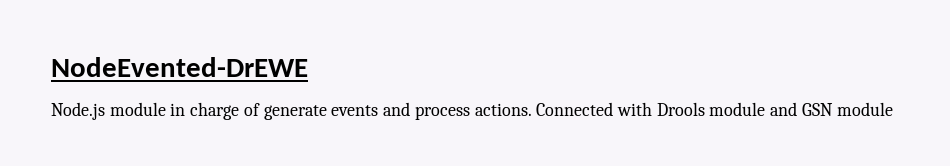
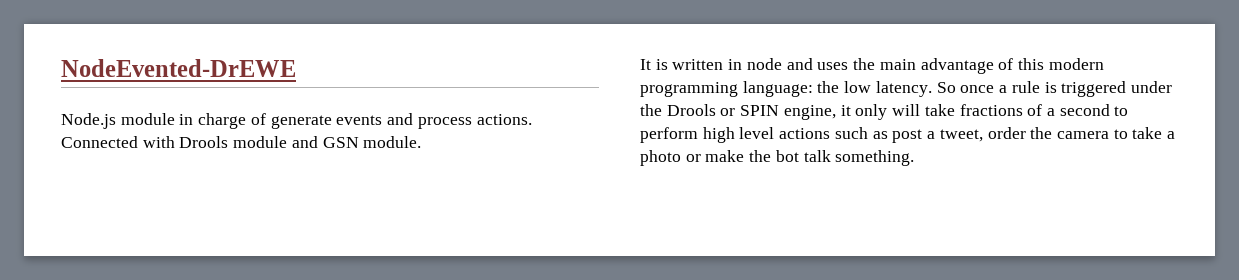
[836,102,893,116] module -> [363,136,422,148] [640,58,1104,74] [640,81,1172,97] [640,104,1129,120] [640,127,1176,143] [640,150,915,166] module. // It is written in node and uses the main advantage of this modern programming language: the low latency. So once a rule is triggered under the Drools or SPIN engine, it only will take fractions of a second to perform high level actions such as post a tweet, order the camera to take a photo or make the bot talk something.

